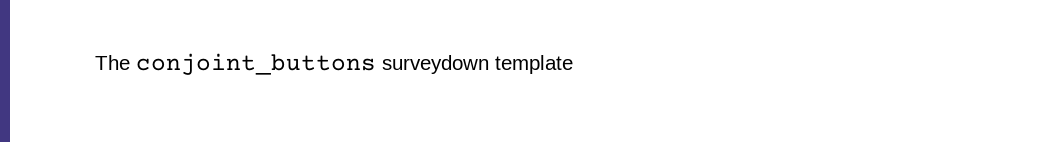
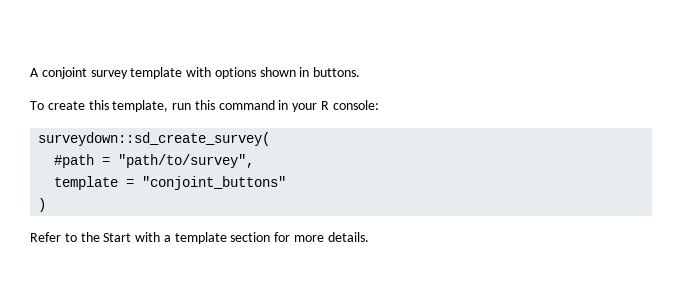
[95,53,573,75] The conjoint_buttons surveydown template -> [30,67,361,79] [30,100,379,112] [38,132,271,146] [54,154,255,168] [54,176,287,190] [38,198,47,212] [30,232,369,244] A conjoint survey template with options shown in buttons. // To create this template, run this command in your R console: // surveydown::sd_create_survey( // #path = "path/to/survey", // template = "conjoint_buttons" // ) // Refer to the Start with a template section for more details.

